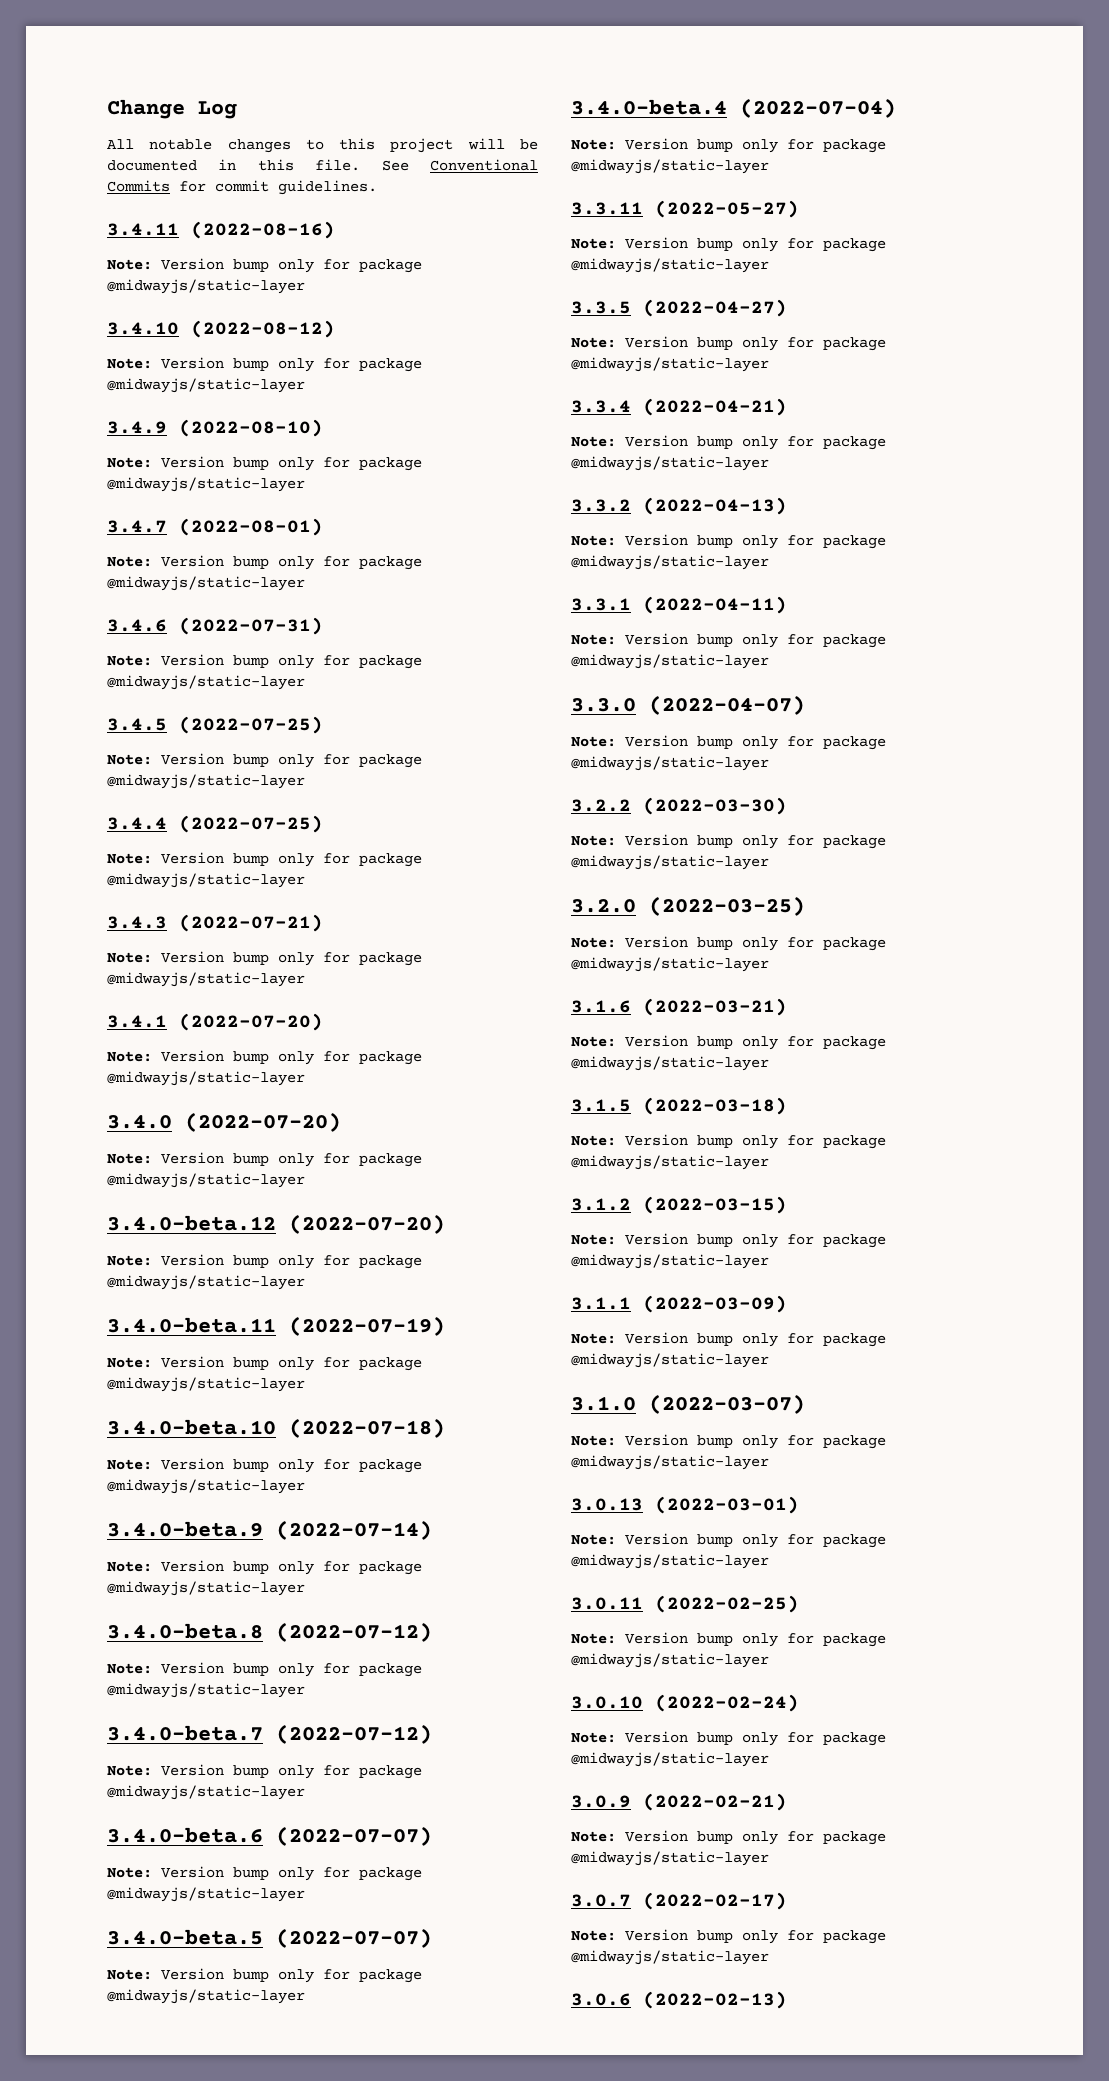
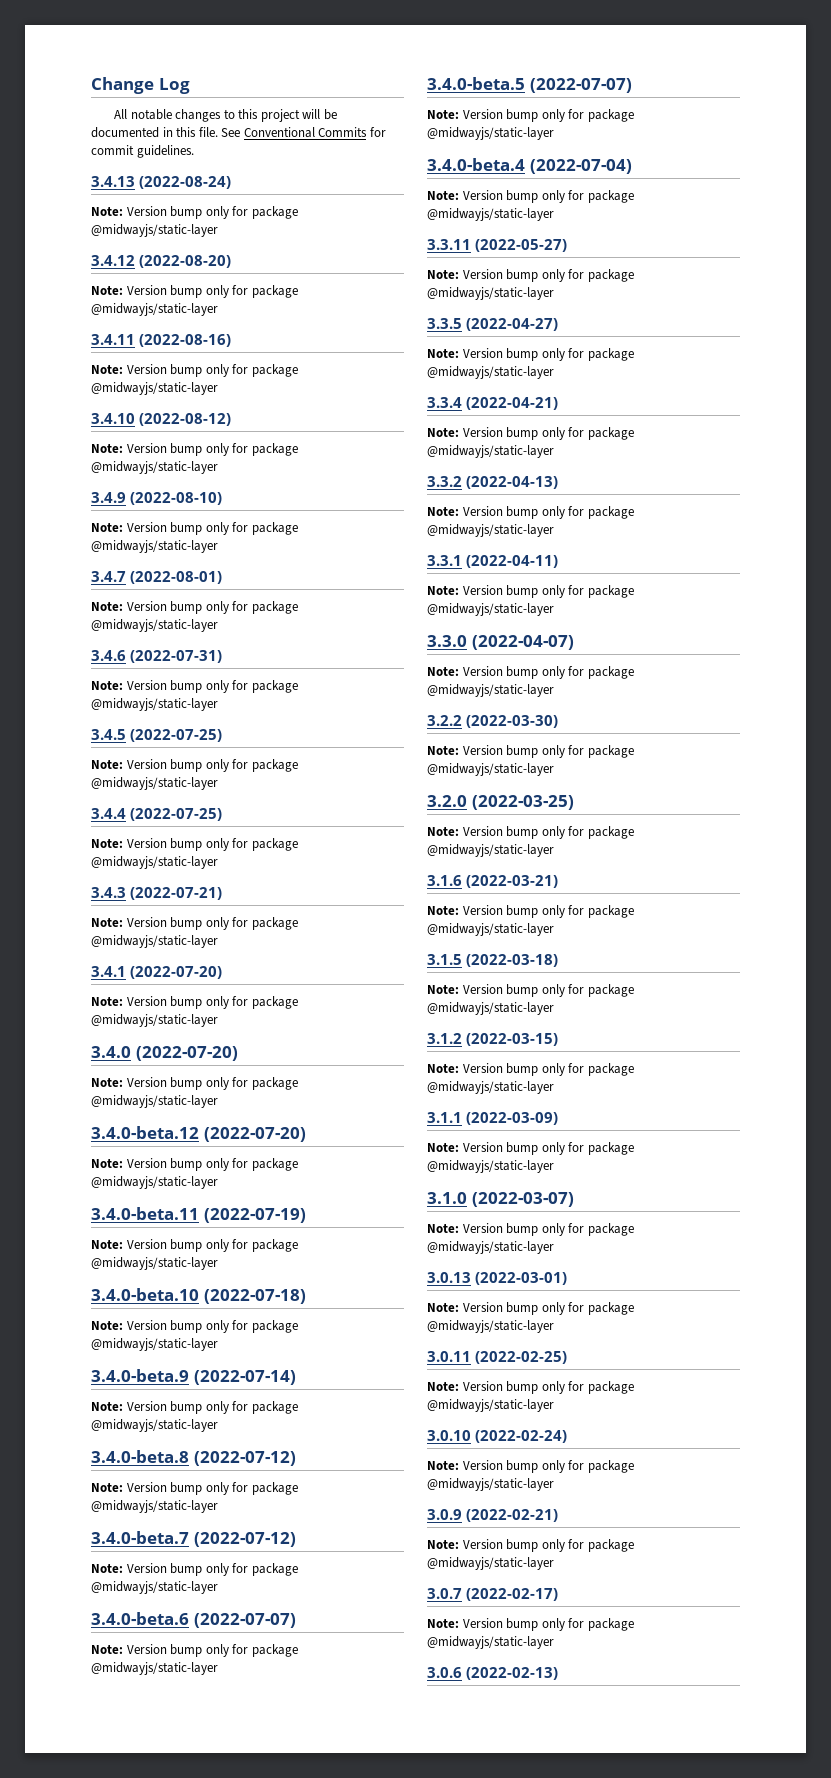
(377, 187) none -> [91,176,232,189] [91,206,298,219] [91,224,218,237] [91,255,232,268] [91,285,298,298] [91,303,218,316] // 3.4.13 (2022-08-24) // Note: Version bump only for package @midwayjs/static-layer // 3.4.12 (2022-08-20) // Note: Version bump only for package @midwayjs/static-layer

